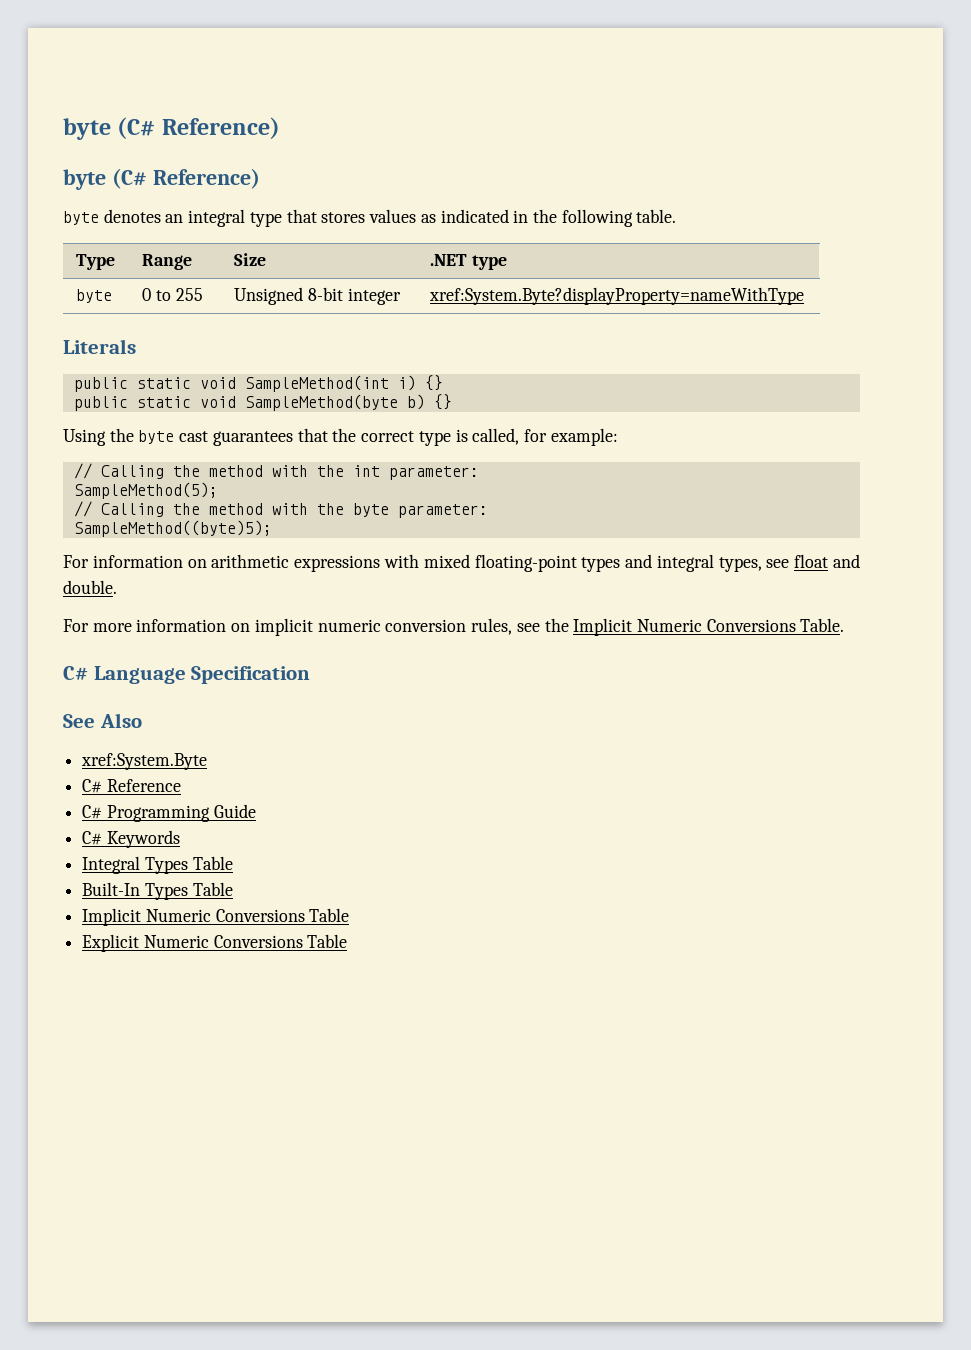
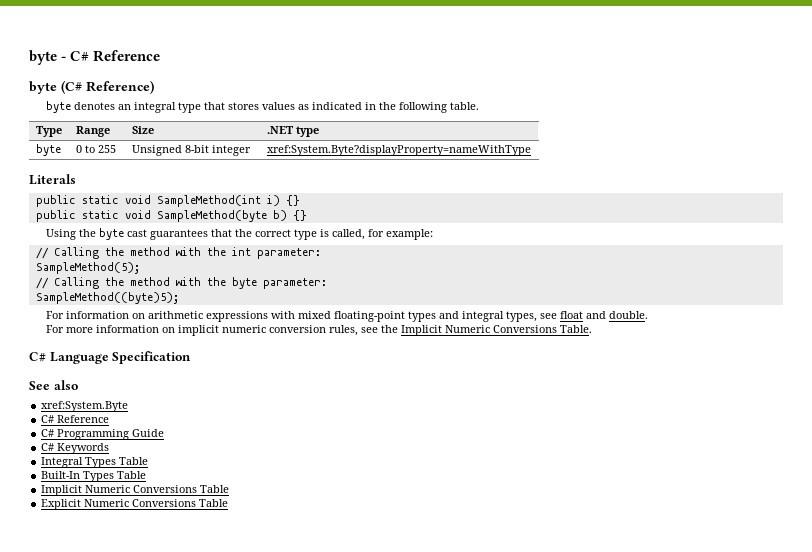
[63,117,280,140] byte (C# Reference) -> [29,50,161,65] byte - C# Reference
[99,713,142,728] Also -> [53,380,78,390] also

